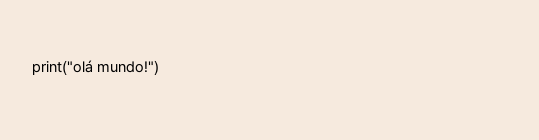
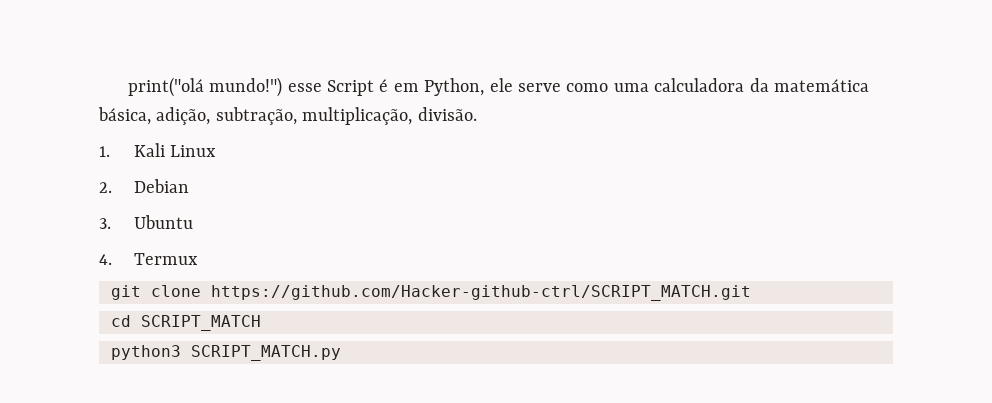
(160, 67) none -> [287,78,870,96] [98,107,477,125] [99,143,216,157] [99,179,189,193] [99,215,193,229] [99,253,198,265] [111,285,751,301] [111,315,261,331] [111,345,341,361] esse Script é em Python, ele serve como uma calculadora da matemática básica, adição, subtração, multiplicação, divisão. // 1. Kali Linux // 2. Debian // 3. Ubuntu // 4. Termux // git clone https://github.com/Hacker-github-ctrl/SCRIPT_MATCH.git // cd SCRIPT_MATCH // python3 SCRIPT_MATCH.py

